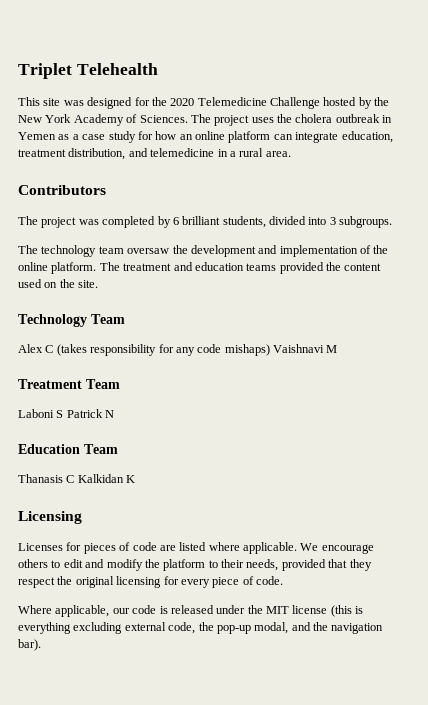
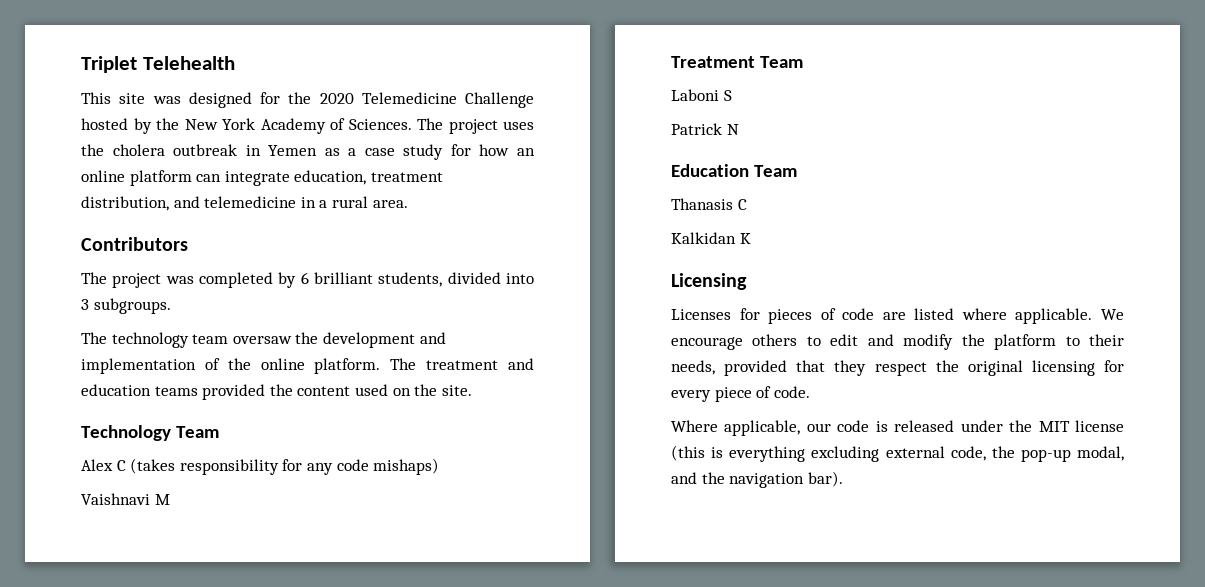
(270, 350) none -> (440, 466) //
(64, 414) none -> (732, 95) //
(75, 479) none -> (747, 204) //

